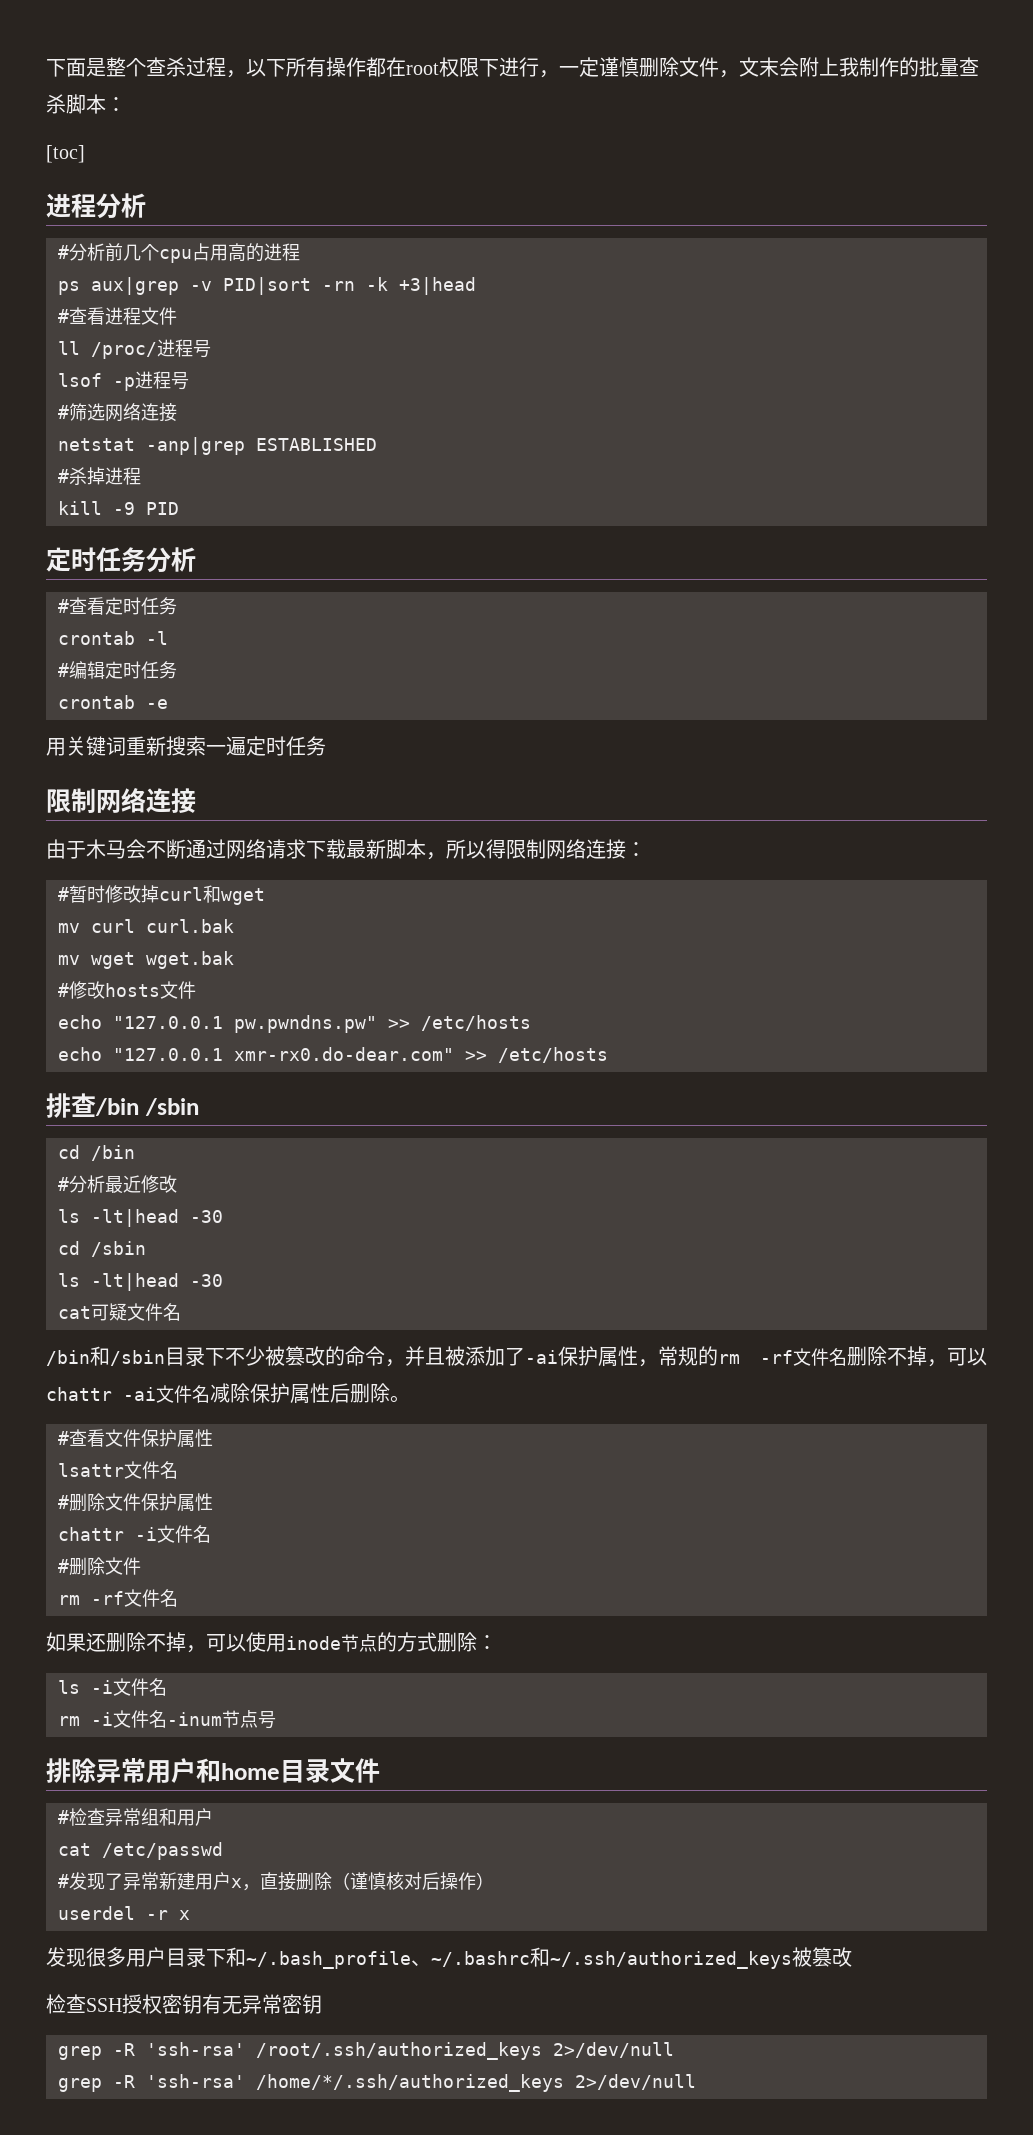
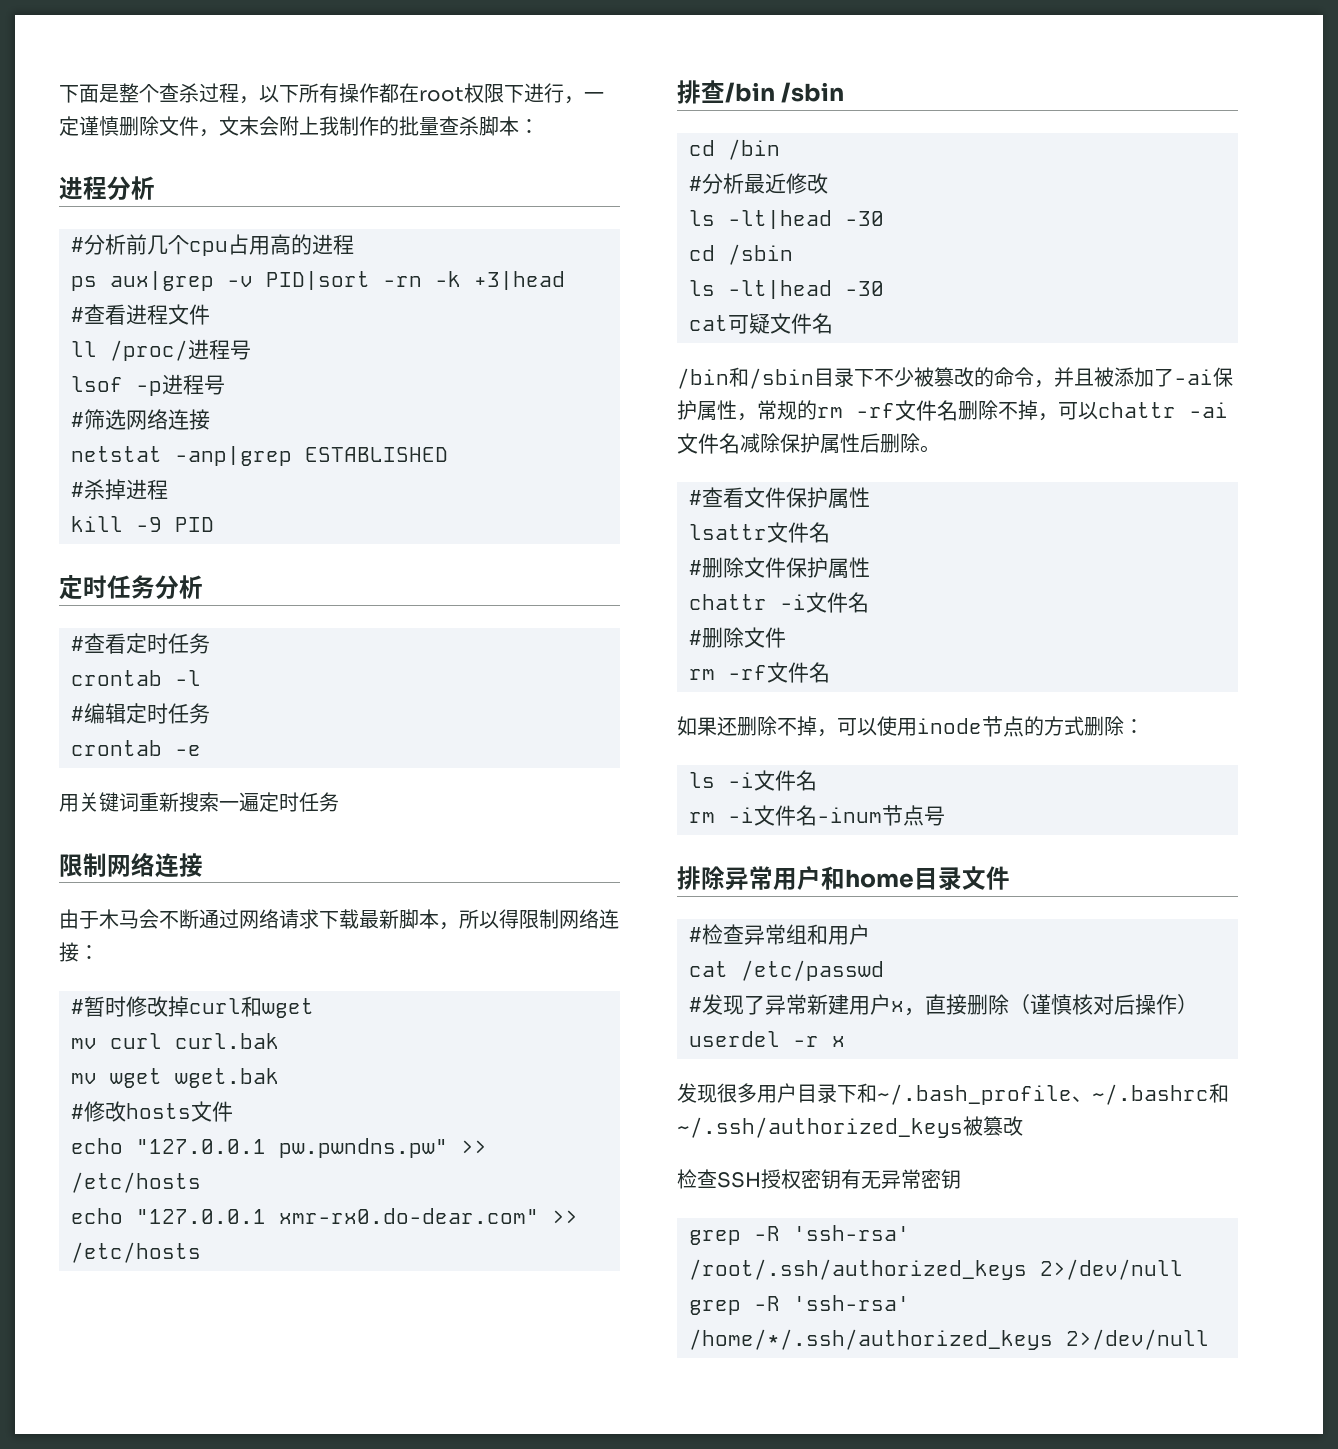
[46,145,85,163] // [toc] -> (539, 126) none

